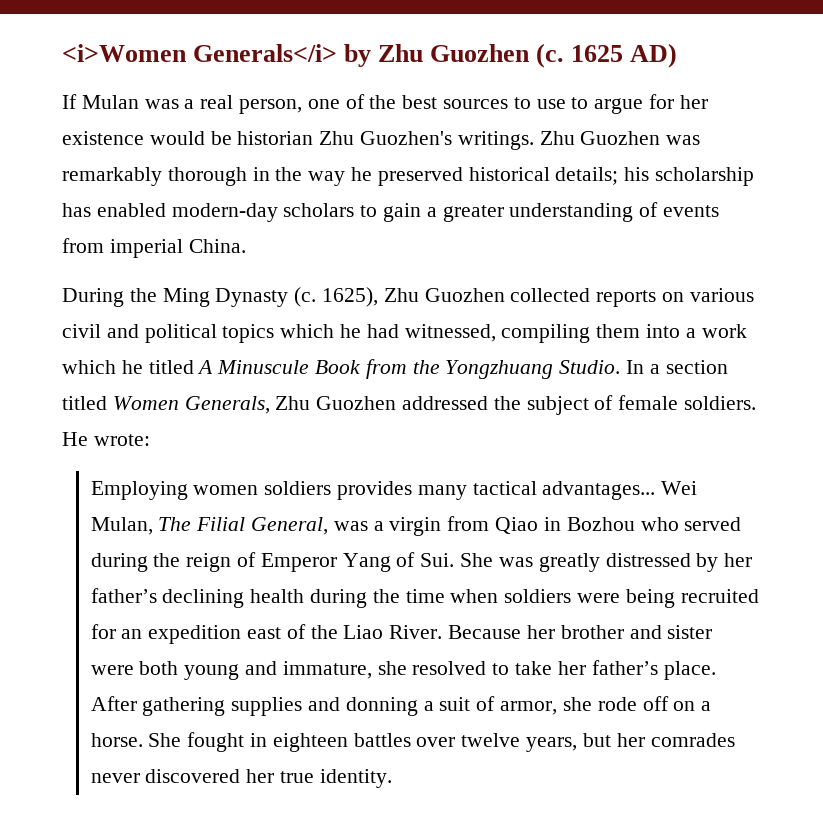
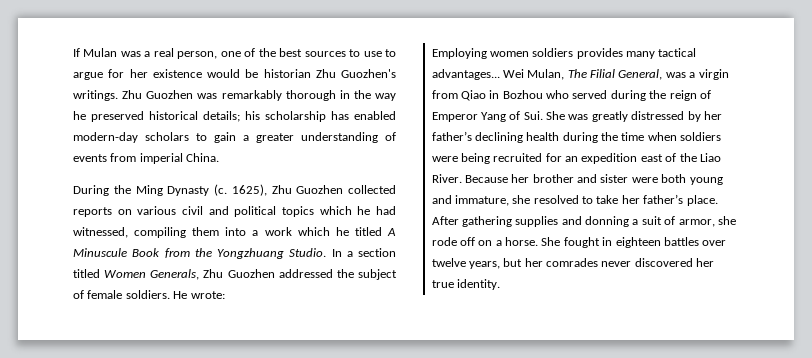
[62,43,678,68] <i>Women Generals</i> by Zhu Guozhen (c. 1625 AD) // -> (73, 52) none

